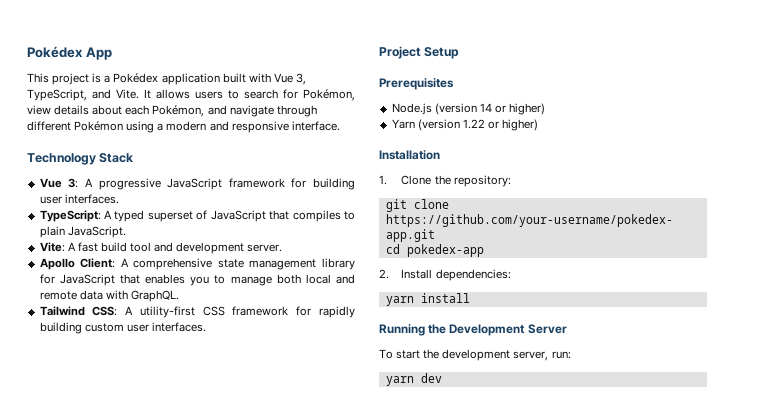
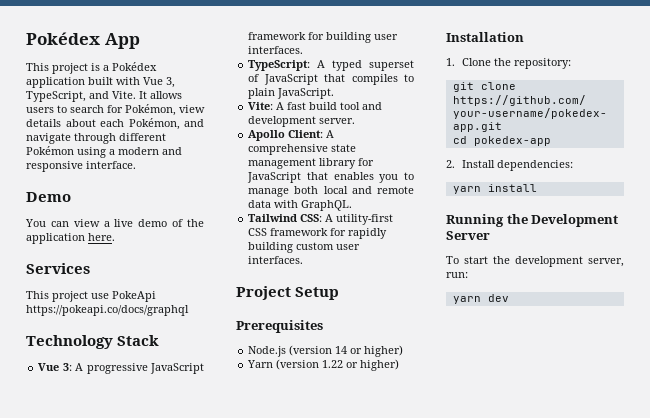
(340, 126) none -> [26,192,71,202] [25,219,205,227] [26,233,115,244] [26,263,90,274] [26,291,156,302] [26,305,189,316] // Demo // You can view a live demo of the application here. // Services // This project use PokeApi https://pokeapi.co/docs/graphql

